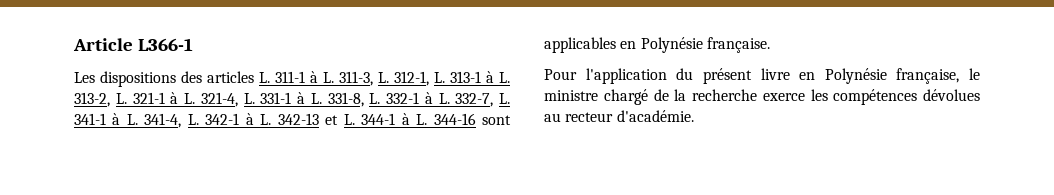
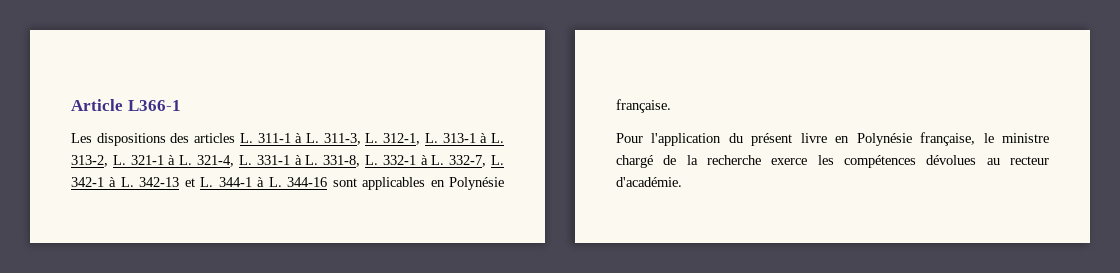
[74,113,199,128] 341-1 à L. 341-4, L. -> (504, 160) none

